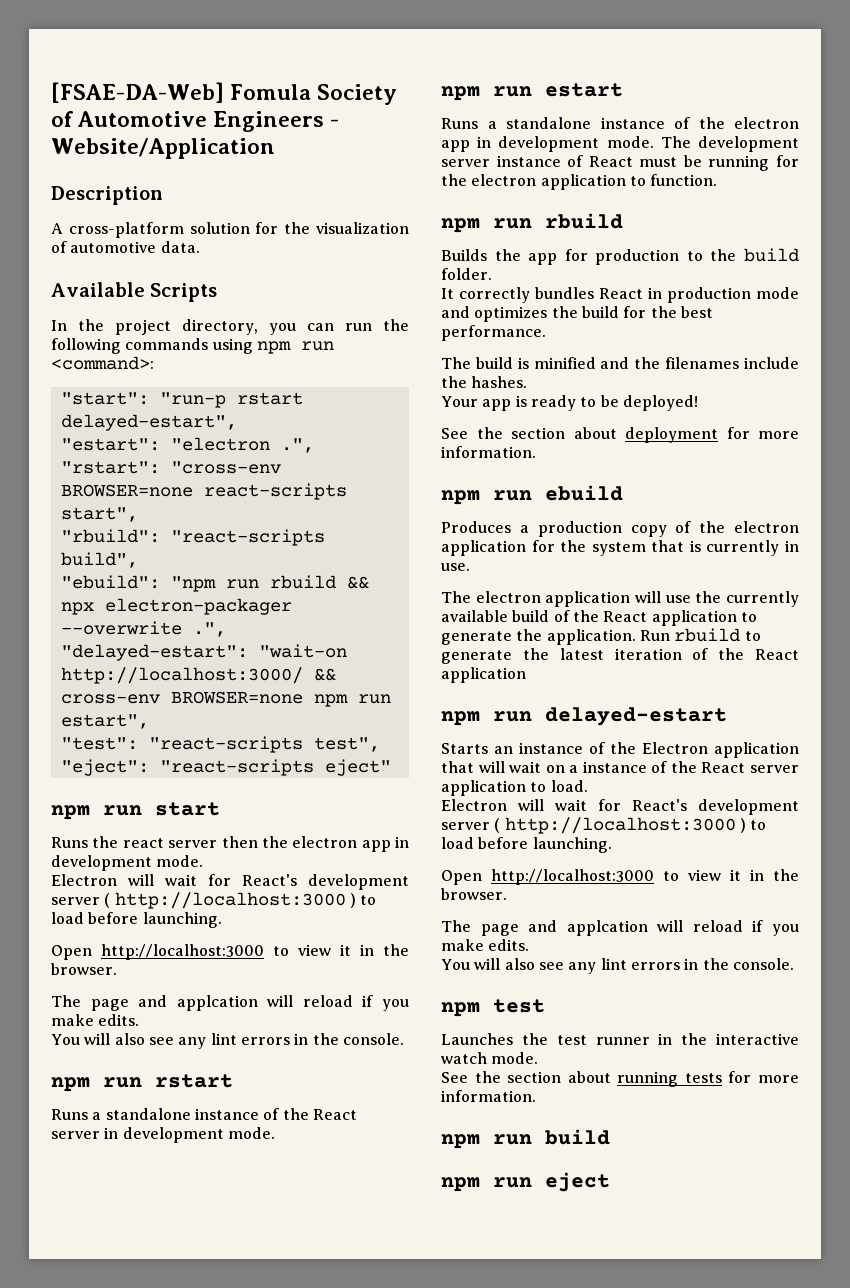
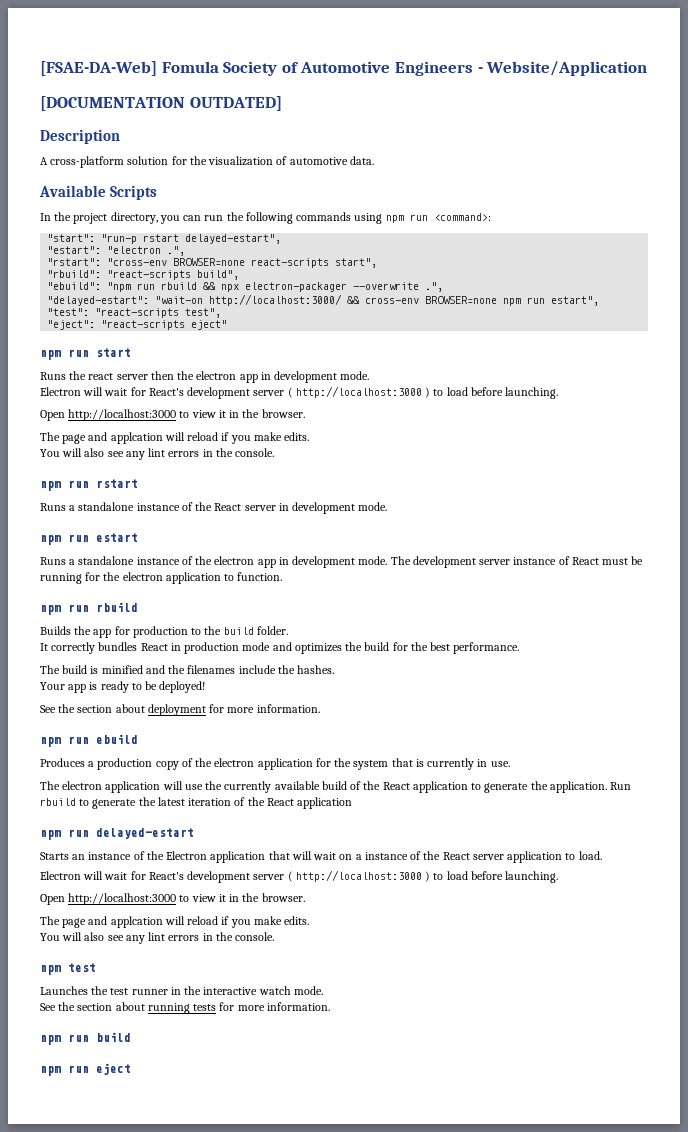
(275, 148) none -> [40,96,282,111] // [DOCUMENTATION OUTDATED]

